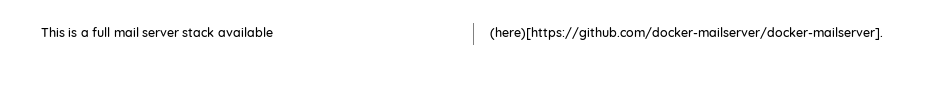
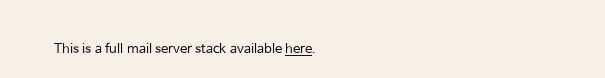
[490,27,883,40] (here)[https://github.com/docker-mailserver/docker-mailserver]. -> [285,43,316,53] here.

